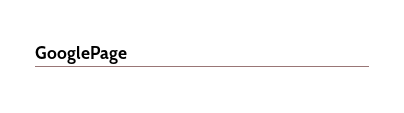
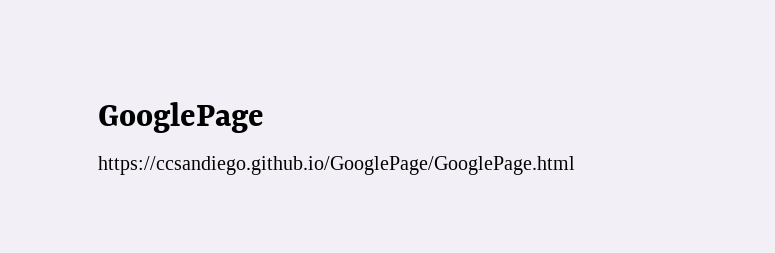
(127, 55) none -> [98,156,575,175] // https://ccsandiego.github.io/GooglePage/GooglePage.html

